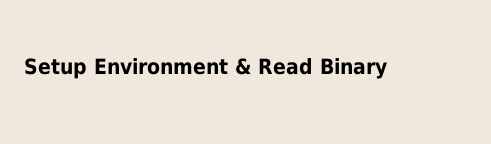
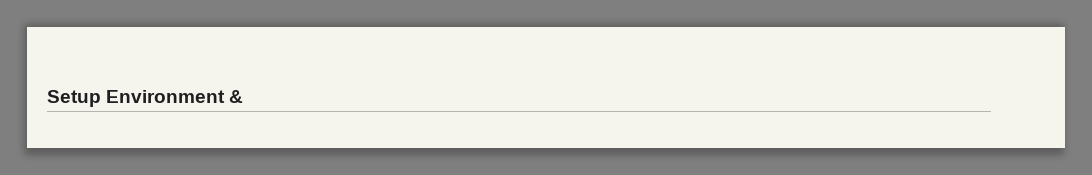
[258,58,387,79] Read Binary -> (244, 96) none

